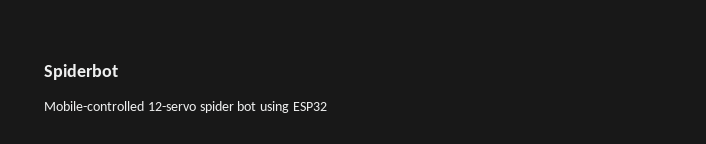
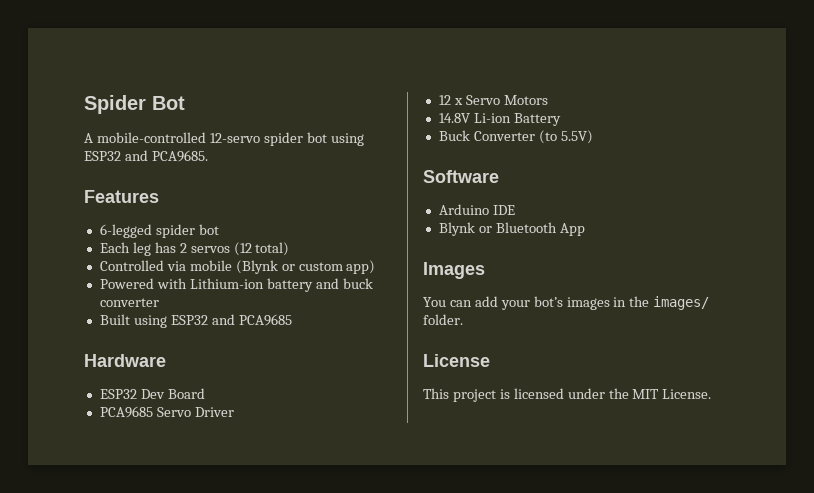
[44,64,118,80] [44,101,144,111] Spiderbot // Mobile-controlled -> [84,95,185,114] [84,132,206,143] Spider Bot // A mobile-controlled
(327, 106) none -> [124,150,208,162] [84,190,159,203] [99,224,219,238] [99,242,290,256] [99,260,376,274] [99,278,373,292] [99,298,159,307] [99,314,292,328] [84,354,166,367] [99,388,205,399] [99,406,234,418] [438,95,548,105] [438,113,561,126] [438,130,593,144] [423,170,499,183] [438,204,515,215] [438,222,585,236] [423,262,485,279] [423,296,710,310] [423,314,463,325] [423,354,490,367] [423,388,712,402] and PCA9685. // Features // 6-legged spider bot // Each leg has 2 servos (12 total) // Controlled via mobile (Blynk or custom app) // Powered with Lithium-ion battery and buck converter // Built using ESP32 and PCA9685 // Hardware // ESP32 Dev Board // PCA9685 Servo Driver // 12 x Servo Motors // 14.8V Li-ion Battery // Buck Converter (to 5.5V) // Software // Arduino IDE // Blynk or Bluetooth App // Images // You can add your bot’s images in the images/ folder. // License // This project is licensed under the MIT License.

